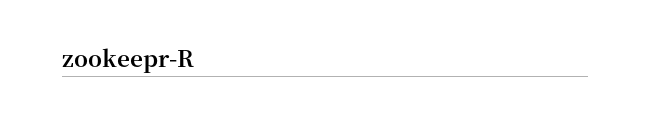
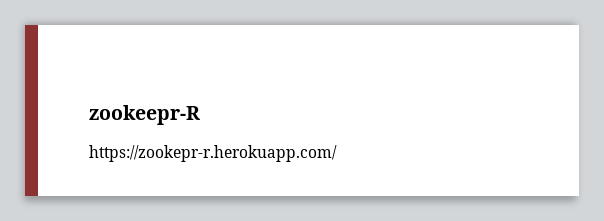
(194, 60) none -> [89,145,337,162] // https://zookepr-r.herokuapp.com/

